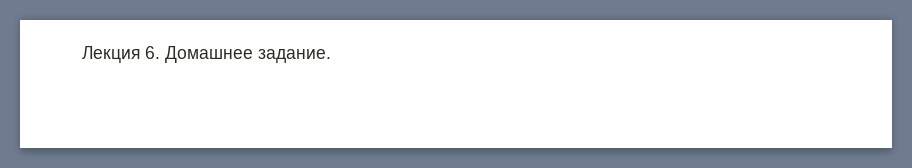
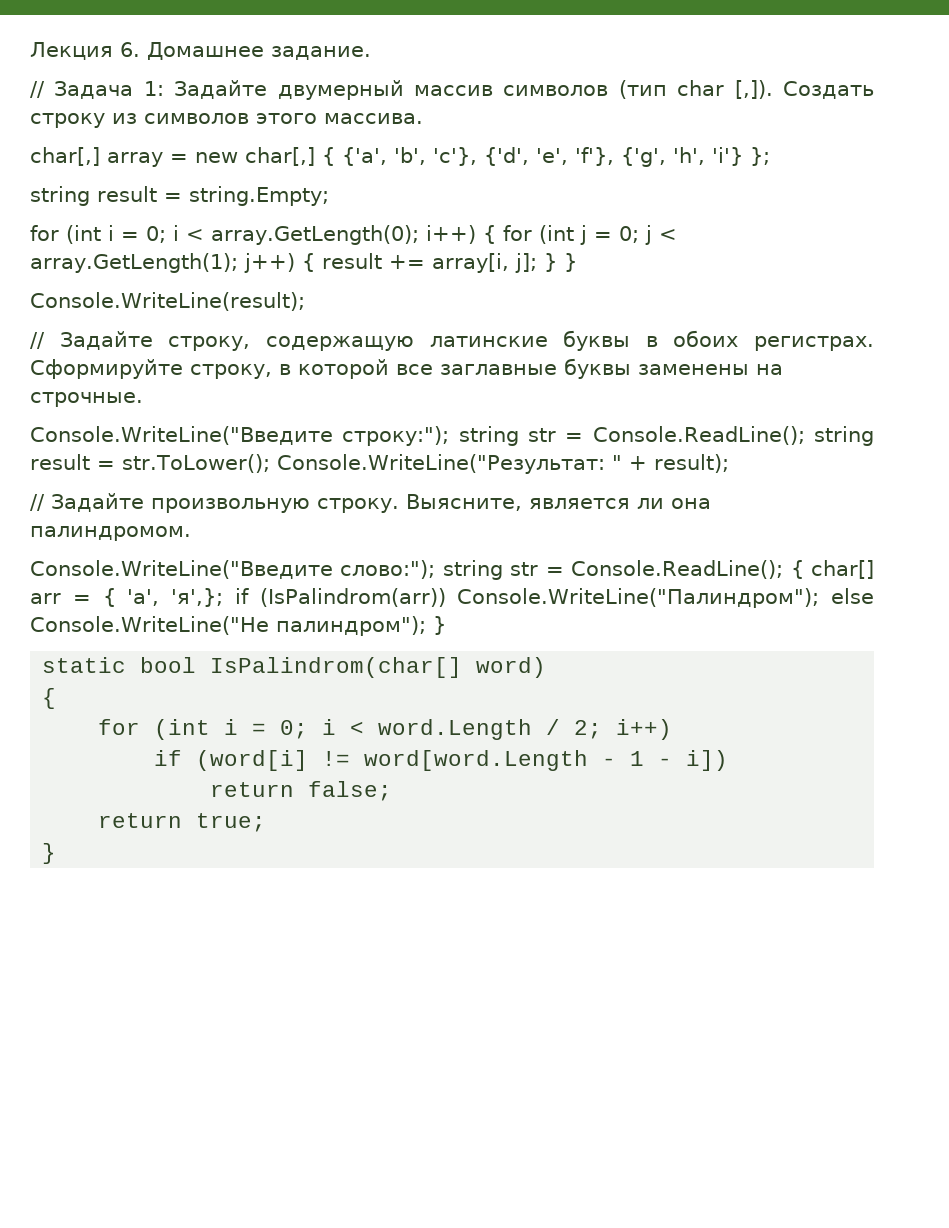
(331, 56) none -> [30,80,874,100] [30,113,423,128] [30,147,770,167] [30,186,329,206] [30,225,677,245] [30,253,577,273] [30,292,305,311] [30,330,874,351] [30,358,783,379] [30,392,143,407] [30,426,874,446] [30,454,729,474] [30,493,711,513] [30,526,191,541] [30,560,874,580] [30,588,874,608] [30,616,446,636] [42,657,547,678] [42,688,57,709] [98,719,673,740] [154,750,729,771] [210,781,393,801] [98,813,267,832] [42,843,57,864] // // Задача 1: Задайте двумерный массив символов (тип char [,]). Создать строку из символов этого массива. // char[,] array = new char[,] { {'a', 'b', 'c'}, {'d', 'e', 'f'}, {'g', 'h', 'i'} }; // string result = string.Empty; // for (int i = 0; i < array.GetLength(0); i++) { for (int j = 0; j < array.GetLength(1); j++) { result += array[i, j]; } } // Console.WriteLine(result); // // Задайте строку, содержащую латинские буквы в обоих регистрах. Сформируйте строку, в которой все заглавные буквы заменены на строчные. // Console.WriteLine("Введите строку:"); string str = Console.ReadLine(); string result = str.ToLower(); Console.WriteLine("Результат: " + result); // // Задайте произвольную строку. Выясните, является ли она палиндромом. // Console.WriteLine("Введите слово:"); string str = Console.ReadLine(); { char[] arr = { 'а', 'я',}; if (IsPalindrom(arr)) Console.WriteLine("Палиндром"); else Console.WriteLine("Не палиндром"); } // static bool IsPalindrom(char[] word) // { // for (int i = 0; i < word.Length / 2; i++) // if (word[i] != word[word.Length - 1 - i]) // return false; // return true; // }

